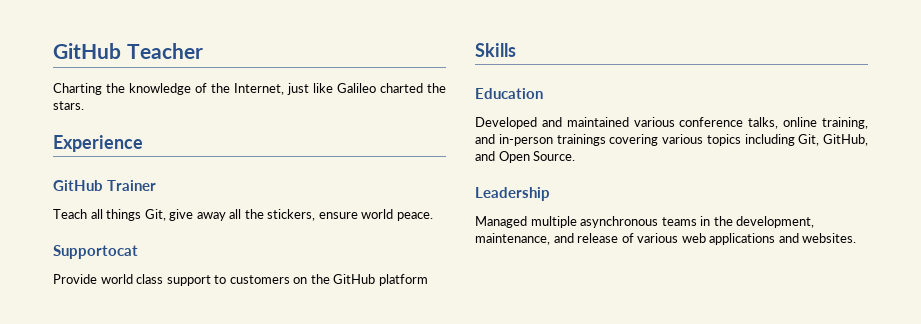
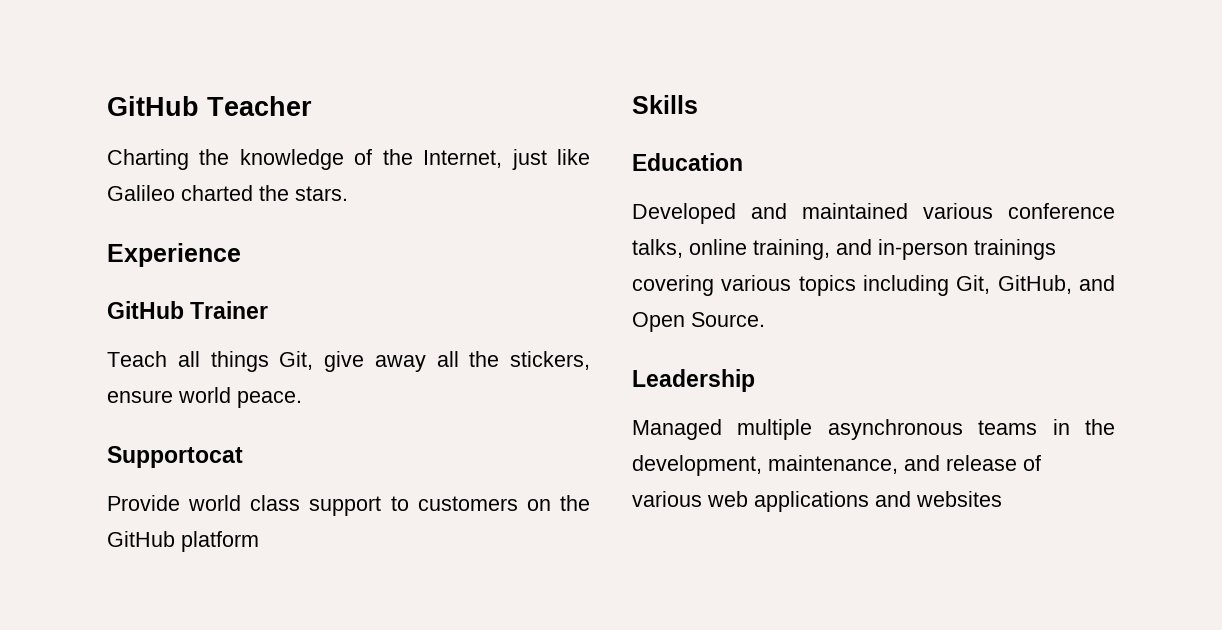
[802,233,857,243] websites. -> [916,491,1002,507] websites

